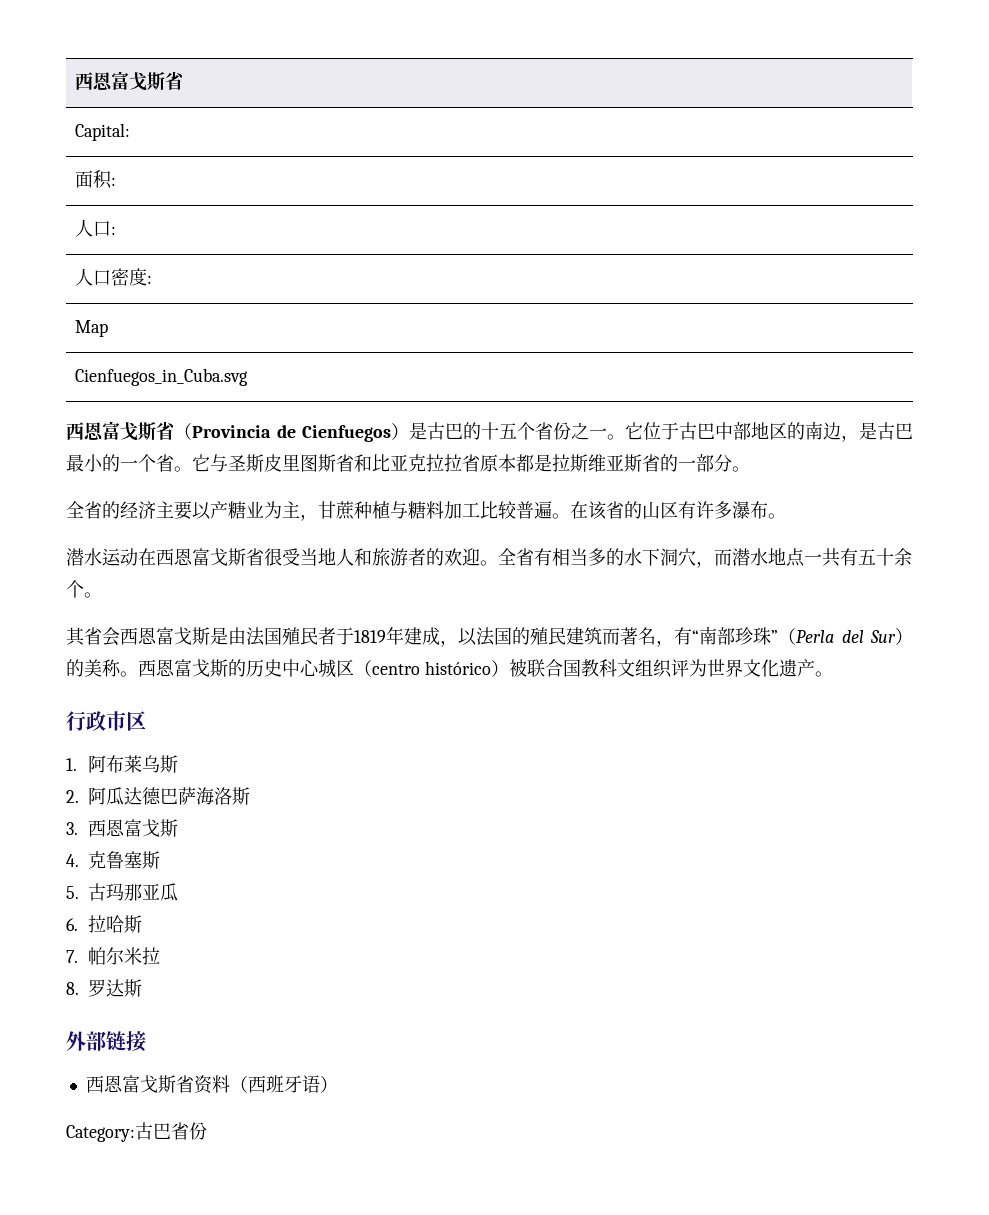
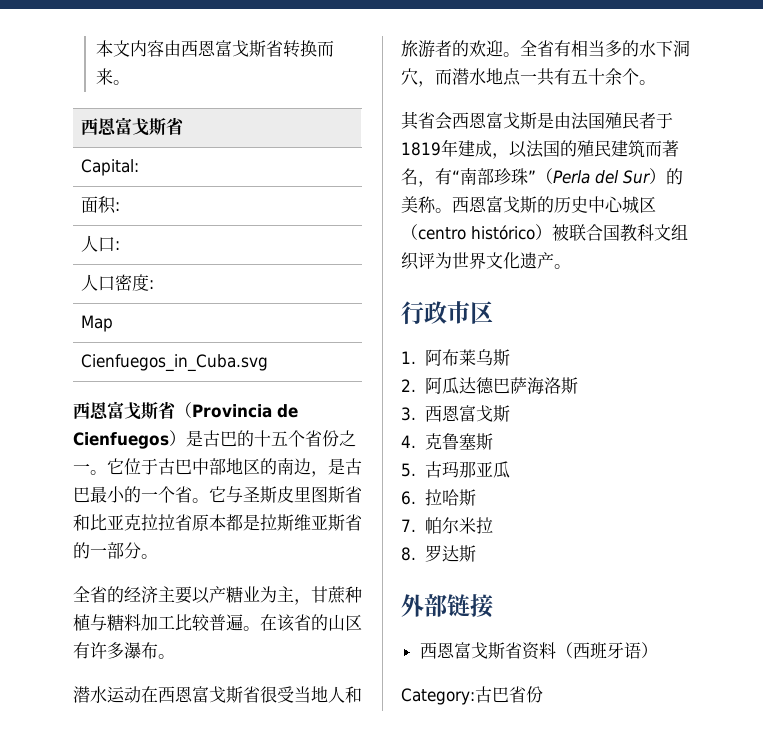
(74, 81) none -> [95,40,334,58] [95,68,130,85] 本文内容由西恩富戈斯省转换而来。 //

